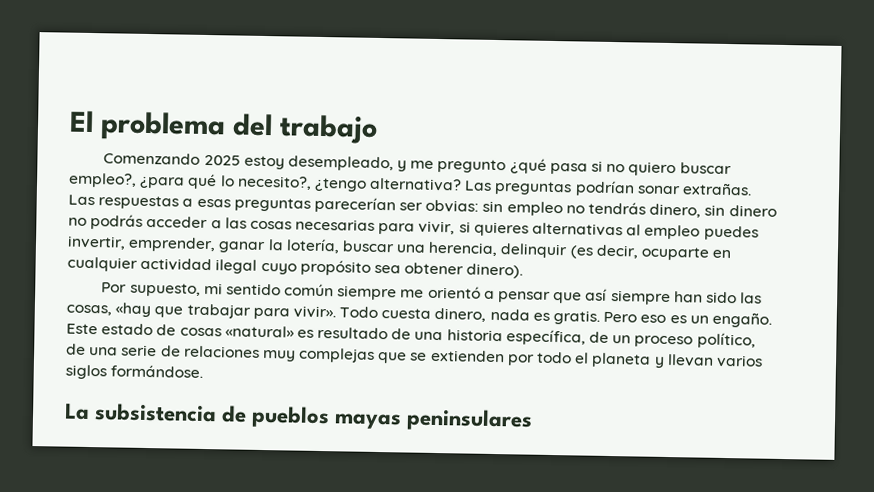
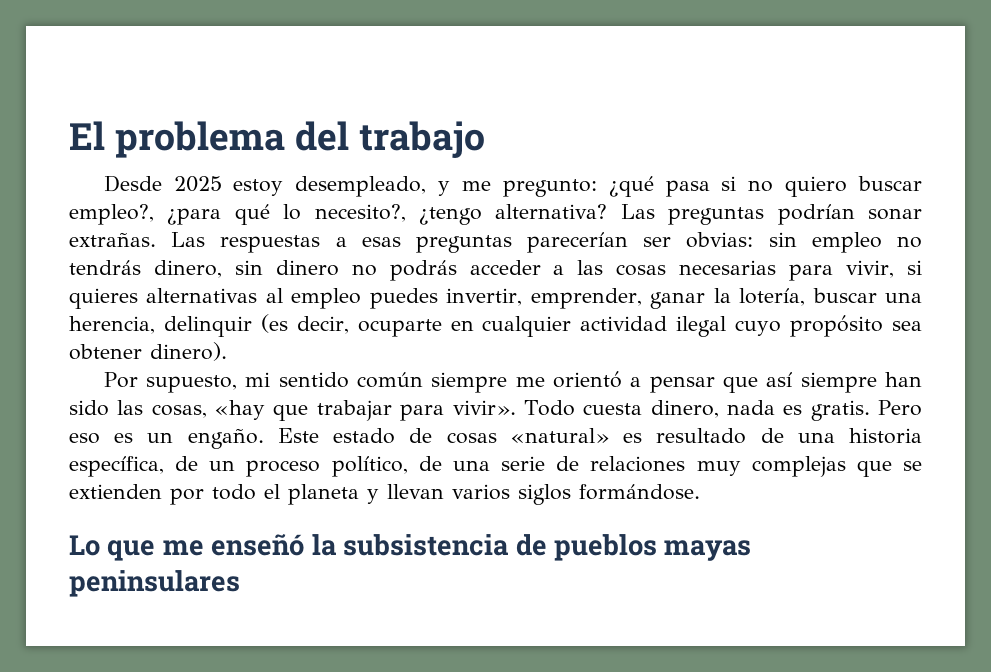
[103,152,201,165] Comenzando -> [103,175,162,192] Desde
[437,158,507,174] pregunto -> [502,179,597,197] pregunto:
[64,403,90,421] La -> [69,534,336,561] Lo que me enseñó la

